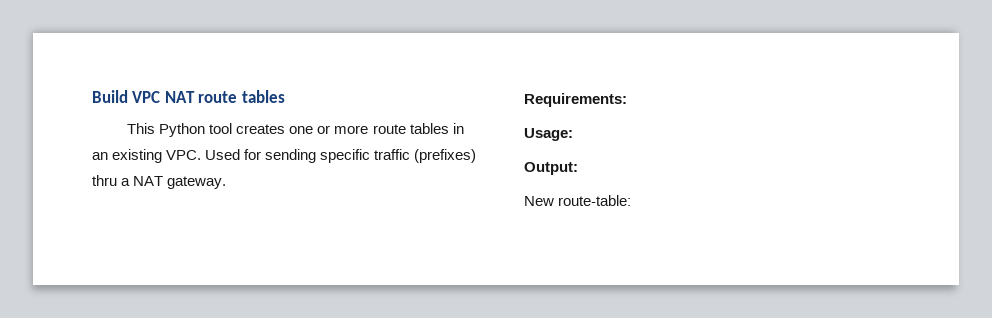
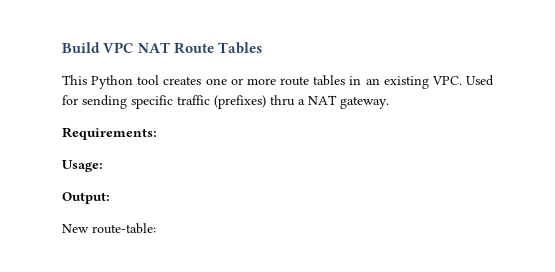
[198,90,285,103] route tables -> [174,42,263,54] Route Tables

